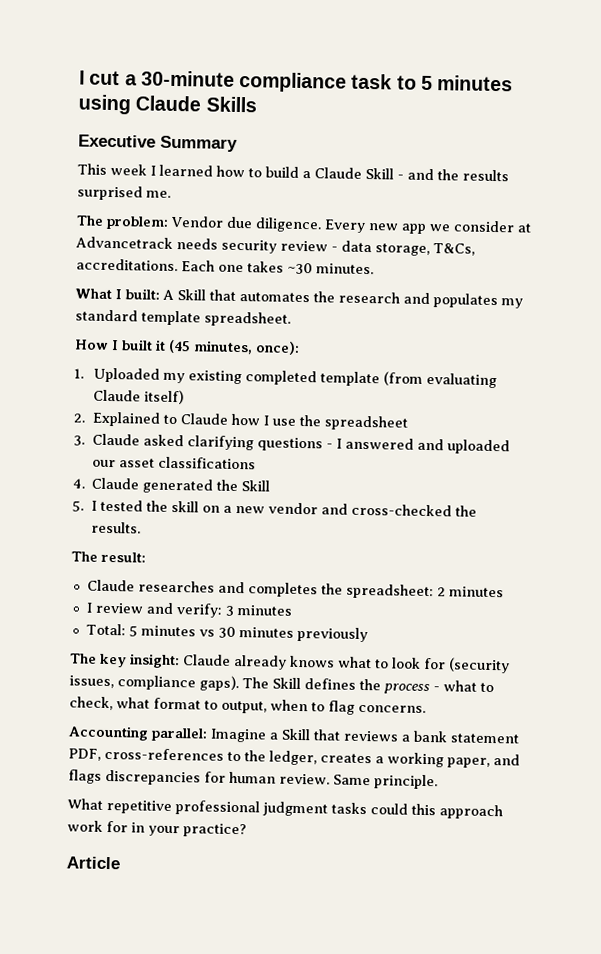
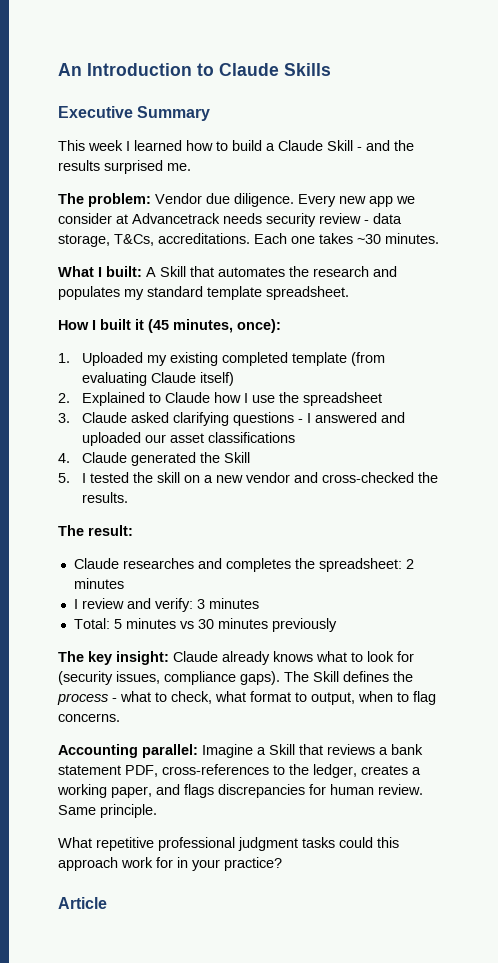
[79,70,514,93] [78,94,131,115] I cut a 30-minute compliance task to 5 minutes using -> [58,63,214,76] An Introduction to

